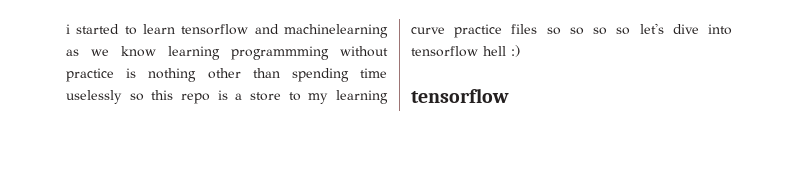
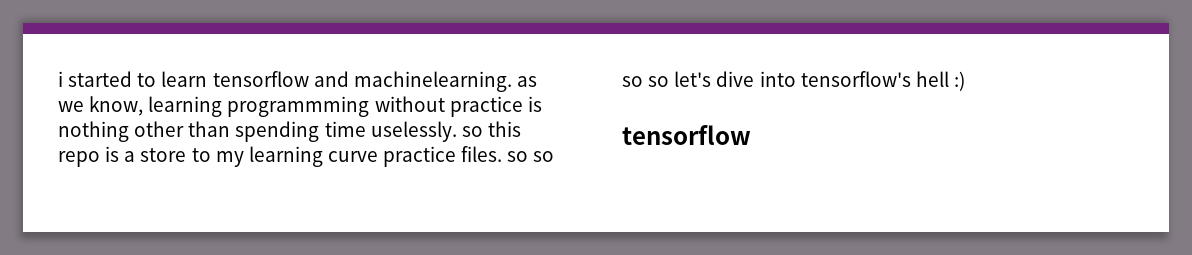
[284,24,388,38] machinelearning -> [353,71,512,92] machinelearning.
[121,46,156,57] know -> [89,96,144,116] know,
[66,90,122,104] uselessly -> [370,121,457,142] uselessly.
[511,24,538,34] files -> [461,146,503,162] files.
[411,46,478,57] tensorflow -> [800,71,911,87] tensorflow's

